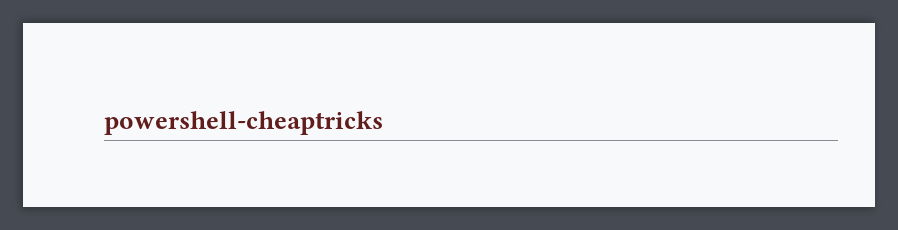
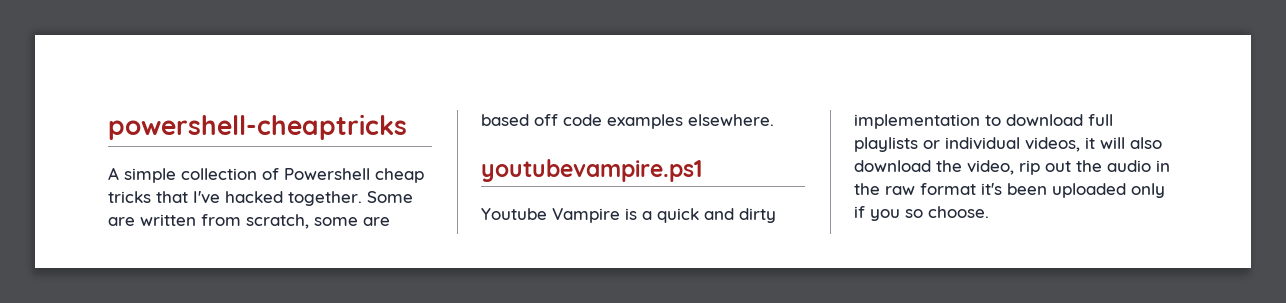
(383, 123) none -> [108,167,424,183] [108,191,413,206] [108,214,390,229] [481,114,774,129] [481,159,702,182] [481,208,776,223] [854,114,1113,129] [854,137,1162,152] [854,160,1170,175] [854,183,1165,198] [854,206,989,221] // A simple collection of Powershell cheap tricks that I've hacked together. Some are written from scratch, some are based off code examples elsewhere. // youtubevampire.ps1 // Youtube Vampire is a quick and dirty implementation to download full playlists or individual videos, it will also download the video, rip out the audio in the raw format it's been uploaded only if you so choose.

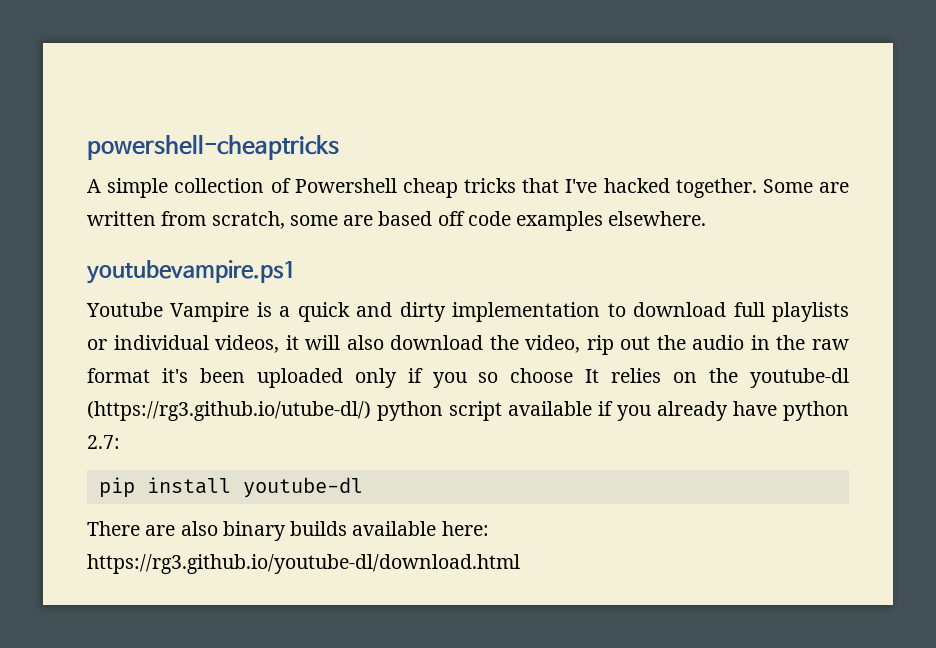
[928,206,989,218] choose. -> [510,368,849,388] [87,401,849,421] [87,435,120,449] [98,477,363,498] [87,521,489,541] [87,554,520,574] choose It relies on the youtube-dl (https://rg3.github.io/utube-dl/) python script available if you already have python 2.7: // pip install youtube-dl // There are also binary builds available here: https://rg3.github.io/youtube-dl/download.html

